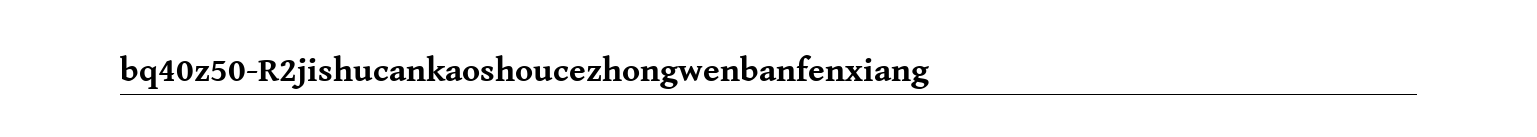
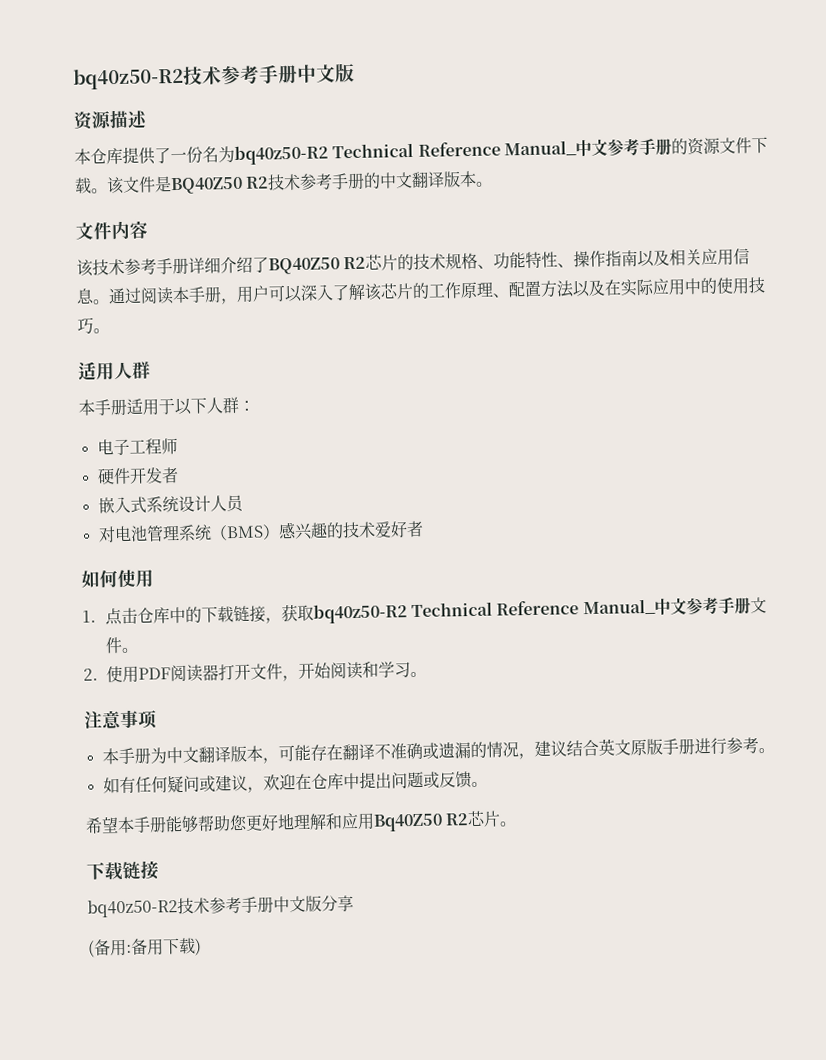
[120,55,929,89] bq40z50-R2jishucankaoshoucezhongwenbanfenxiang -> [73,62,355,90] [73,109,148,130] [74,136,768,165] [74,170,494,195] [75,220,148,240] [76,248,751,277] [76,276,765,305] [77,317,110,335] [78,361,151,381] [78,396,255,416] [96,438,178,456] [96,467,179,485] [97,494,244,514] [97,520,424,543] [81,569,154,588] [82,596,767,626] [104,636,139,654] [83,661,427,684] [84,709,158,730] [101,737,775,765] [102,771,488,794] [85,810,518,834] [86,860,159,881] [87,895,354,918] [87,937,202,958] bq40z50-R2技术参考手册中文版 // 资源描述 // 本仓库提供了一份名为bq40z50-R2 Technical Reference Manual_中文参考手册的资源文件下载。该文件是BQ40Z50 R2技术参考手册的中文翻译版本。 // 文件内容 // 该技术参考手册详细介绍了BQ40Z50 R2芯片的技术规格、功能特性、操作指南以及相关应用信息。通过阅读本手册，用户可以深入了解该芯片的工作原理、配置方法以及在实际应用中的使用技巧。 // 适用人群 // 本手册适用于以下人群： // 电子工程师 // 硬件开发者 // 嵌入式系统设计人员 // 对电池管理系统（BMS）感兴趣的技术爱好者 // 如何使用 // 1.点击仓库中的下载链接，获取bq40z50-R2 Technical Reference Manual_中文参考手册文件。 // 2.使用PDF阅读器打开文件，开始阅读和学习。 // 注意事项 // 本手册为中文翻译版本，可能存在翻译不准确或遗漏的情况，建议结合英文原版手册进行参考。 // 如有任何疑问或建议，欢迎在仓库中提出问题或反馈。 // 希望本手册能够帮助您更好地理解和应用Bq40Z50 R2芯片。 // 下载链接 // bq40z50-R2技术参考手册中文版分享 // (备用:备用下载)

